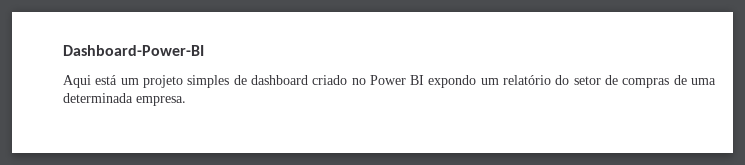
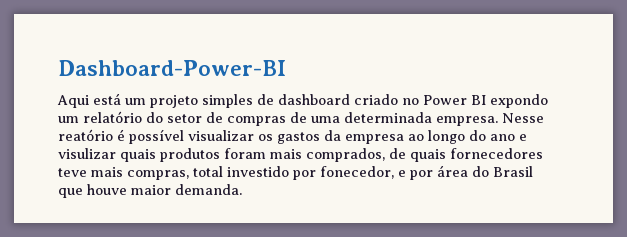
(186, 101) none -> [502,113,544,123] [58,129,527,144] [58,148,543,162] [58,165,533,180] [58,184,242,198] Nesse reatório é possível visualizar os gastos da empresa ao longo do ano e visulizar quais produtos foram mais comprados, de quais fornecedores teve mais compras, total investido por fonecedor, e por área do Brasil que houve maior demanda.

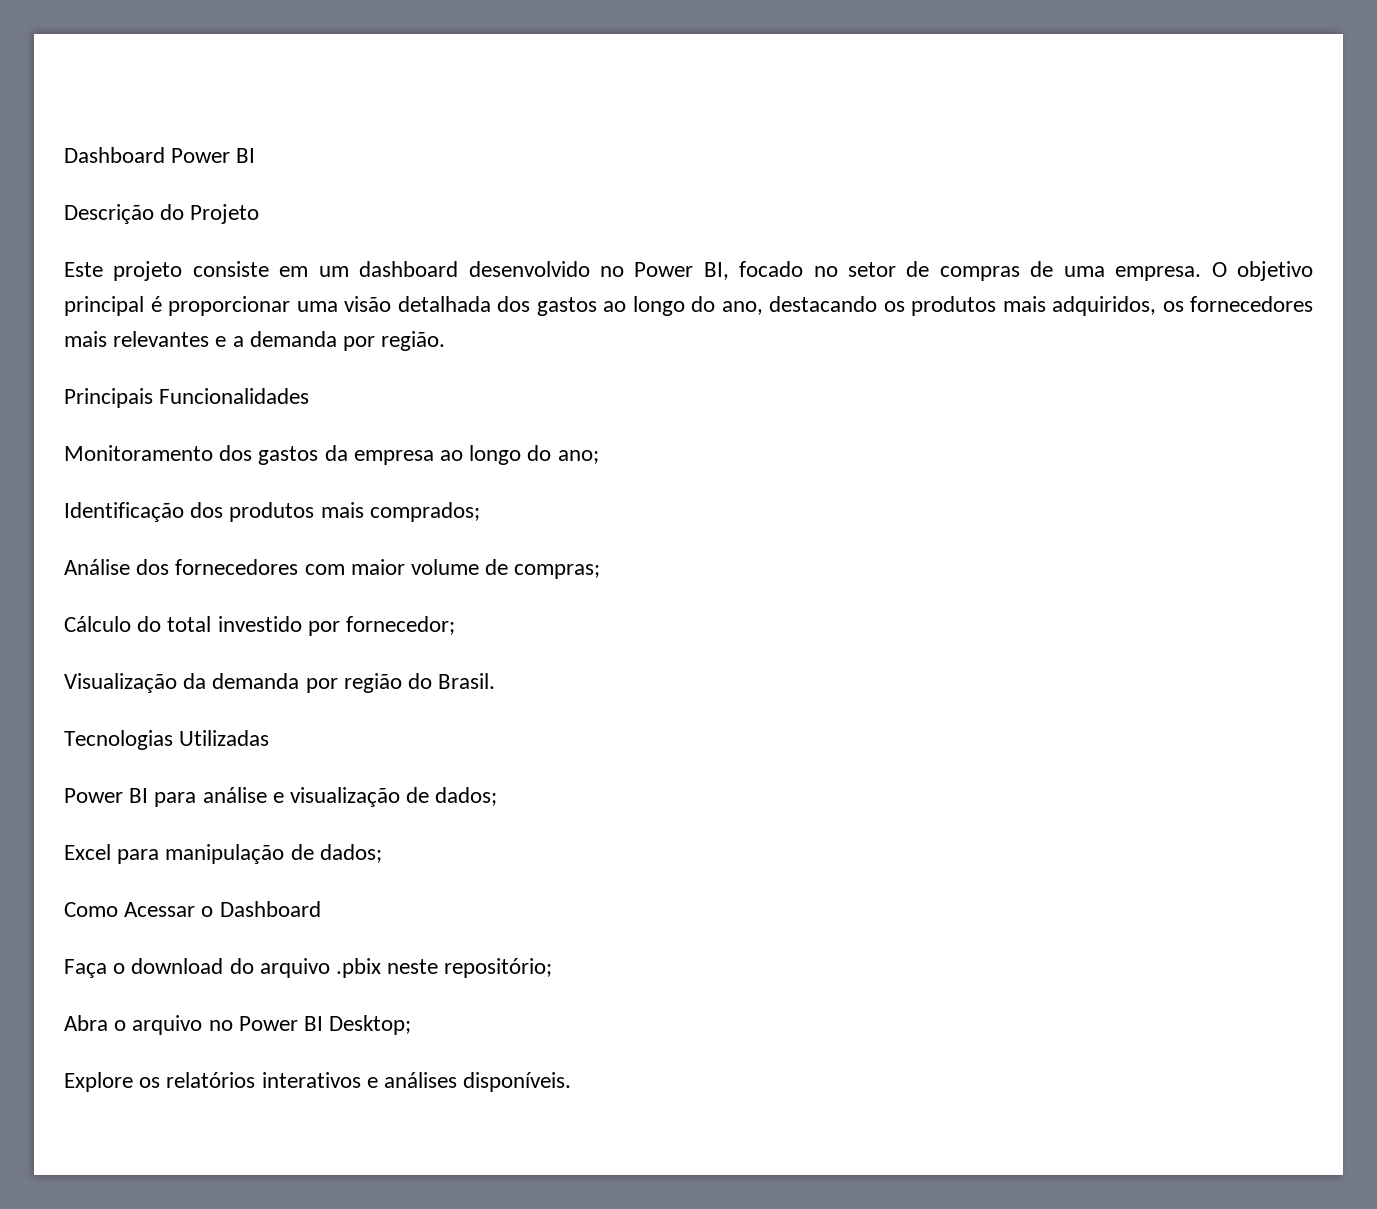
[58,60,286,76] [57,93,548,108] [58,111,163,123] Dashboard-Power-BI // Aqui está um projeto simples de dashboard criado no Power BI expondo um relatório do -> [64,147,256,163] [64,204,260,224] [64,261,838,281] Dashboard Power BI // Descrição do Projeto // Este projeto consiste em um dashboard desenvolvido no Power BI, focado no
[344,112,544,126] [58,129,273,144] determinada empresa. Nesse reatório é possível visualizar os -> [1115,261,1314,281] [64,296,1313,316] [64,331,446,351] [64,388,310,408] [64,445,253,461] empresa. O objetivo principal é proporcionar uma visão detalhada dos gastos ao longo do ano, destacando os produtos mais adquiridos, os fornecedores mais relevantes e a demanda por região. // Principais Funcionalidades // Monitoramento dos
[490,134,527,141] [58,148,543,162] [58,165,533,180] [58,184,242,198] ano e visulizar quais produtos foram mais comprados, de quais fornecedores teve mais compras, total investido por fonecedor, e por área do Brasil que houve maior demanda. -> [557,450,599,464] [64,502,480,522] [64,559,601,579] [64,616,456,636] [64,673,496,693] [64,730,270,750] [64,787,498,807] [64,844,382,864] [64,901,321,917] [64,958,553,978] [64,1015,412,1035] [64,1072,572,1092] ano; // Identificação dos produtos mais comprados; // Análise dos fornecedores com maior volume de compras; // Cálculo do total investido por fornecedor; // Visualização da demanda por região do Brasil. // Tecnologias Utilizadas // Power BI para análise e visualização de dados; // Excel para manipulação de dados; // Como Acessar o Dashboard // Faça o download do arquivo .pbix neste repositório; // Abra o arquivo no Power BI Desktop; // Explore os relatórios interativos e análises disponíveis.

